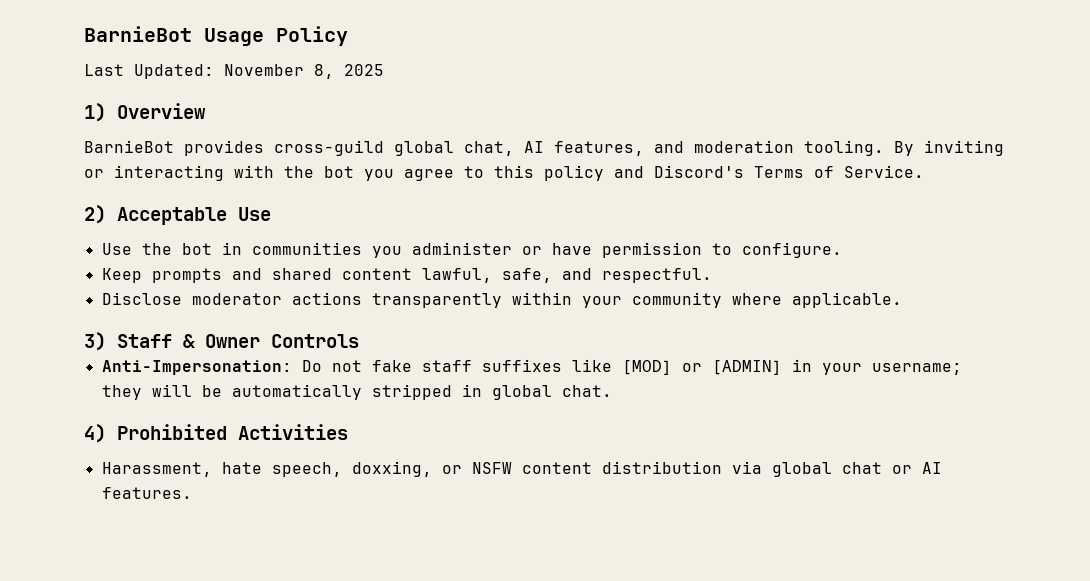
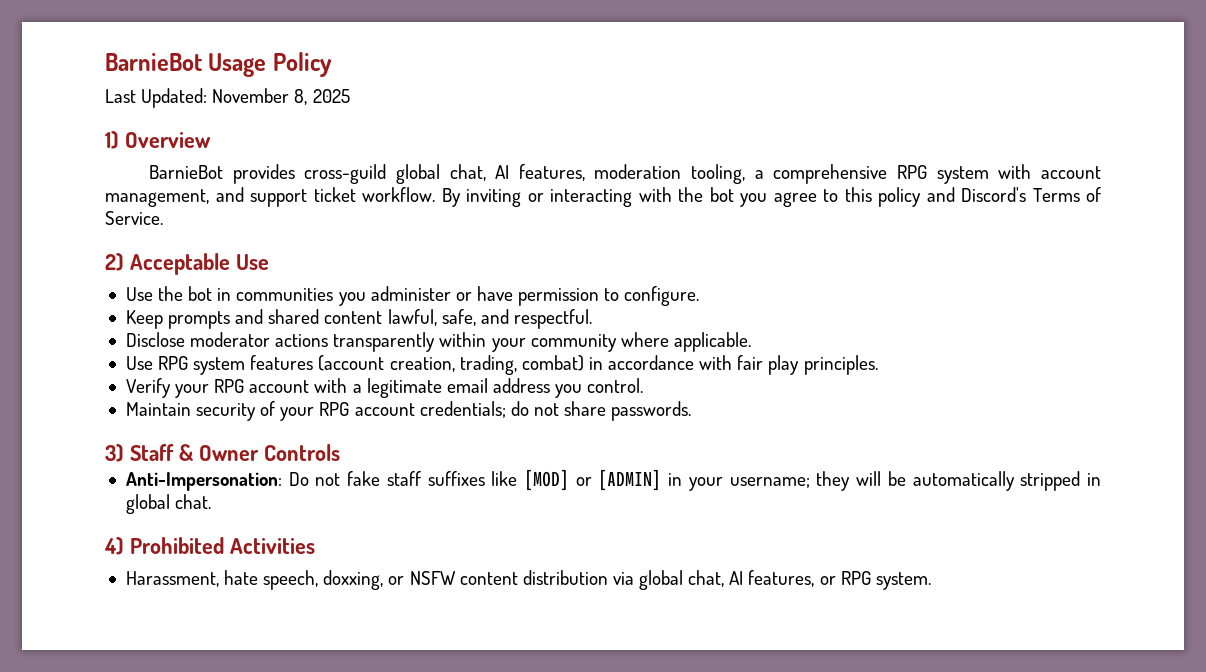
[654,140,884,156] and moderation tooling. -> [594,164,1101,184] [105,187,435,207] moderation tooling, a comprehensive RPG system with account management, and support ticket workflow.
(902, 300) none -> [125,355,878,375] [125,378,644,398] [125,401,692,421] // Use RPG system features (account creation, trading, combat) in accordance with fair play principles. // Verify your RPG account with a legitimate email address you control. // Maintain security of your RPG account credentials; do not share passwords.
[841,462,942,474] [101,487,192,499] chat or AI features. -> [688,570,931,590] chat, AI features, or RPG system.

